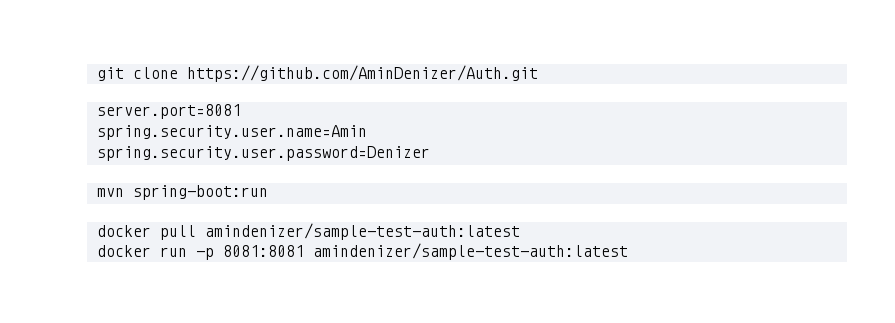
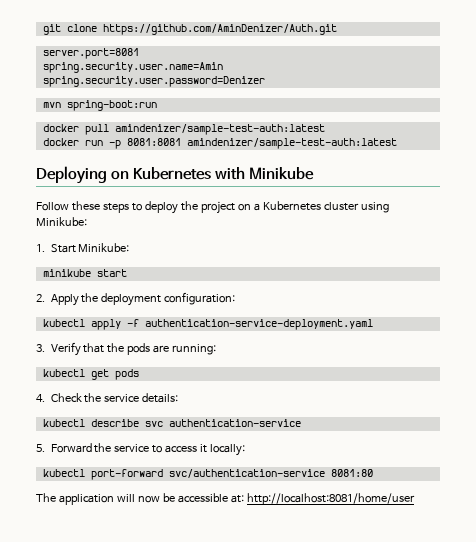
(629, 251) none -> [36,166,315,184] [36,201,389,214] [36,217,87,226] [36,243,130,253] [42,269,127,277] [36,292,236,306] [42,319,373,330] [36,342,217,356] [42,369,139,380] [36,393,179,403] [42,419,301,427] [36,443,246,456] [42,469,373,480] [36,493,415,505] // Deploying on Kubernetes with Minikube // Follow these steps to deploy the project on a Kubernetes cluster using Minikube: // 1. Start Minikube: // minikube start // 2. Apply the deployment configuration: // kubectl apply -f authentication-service-deployment.yaml // 3. Verify that the pods are running: // kubectl get pods // 4. Check the service details: // kubectl describe svc authentication-service // 5. Forward the service to access it locally: // kubectl port-forward svc/authentication-service 8081:80 // The application will now be accessible at: http://localhost:8081/home/user

